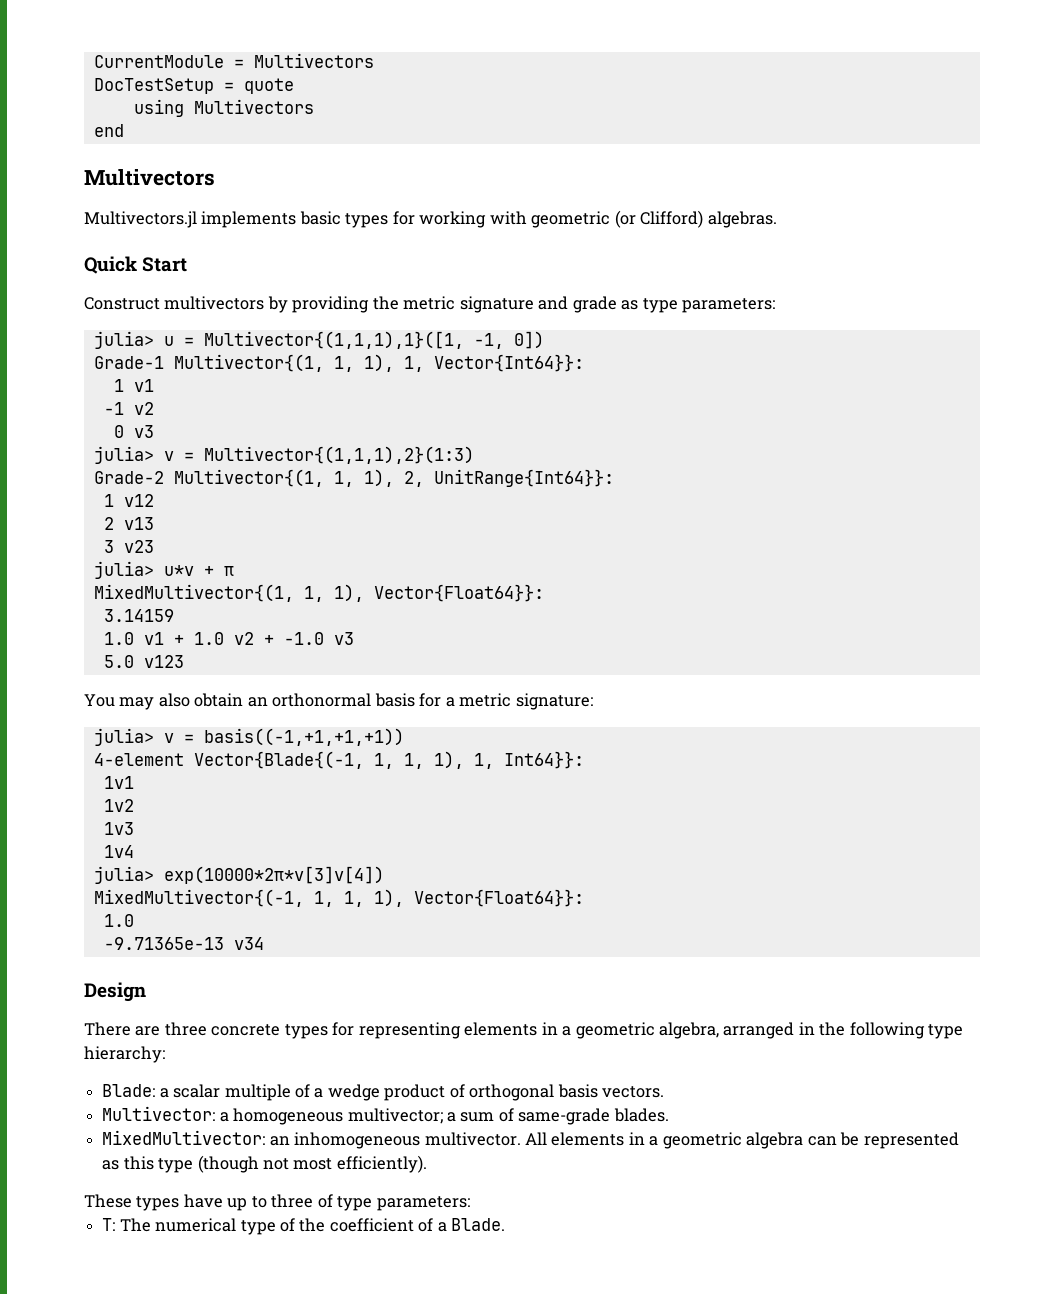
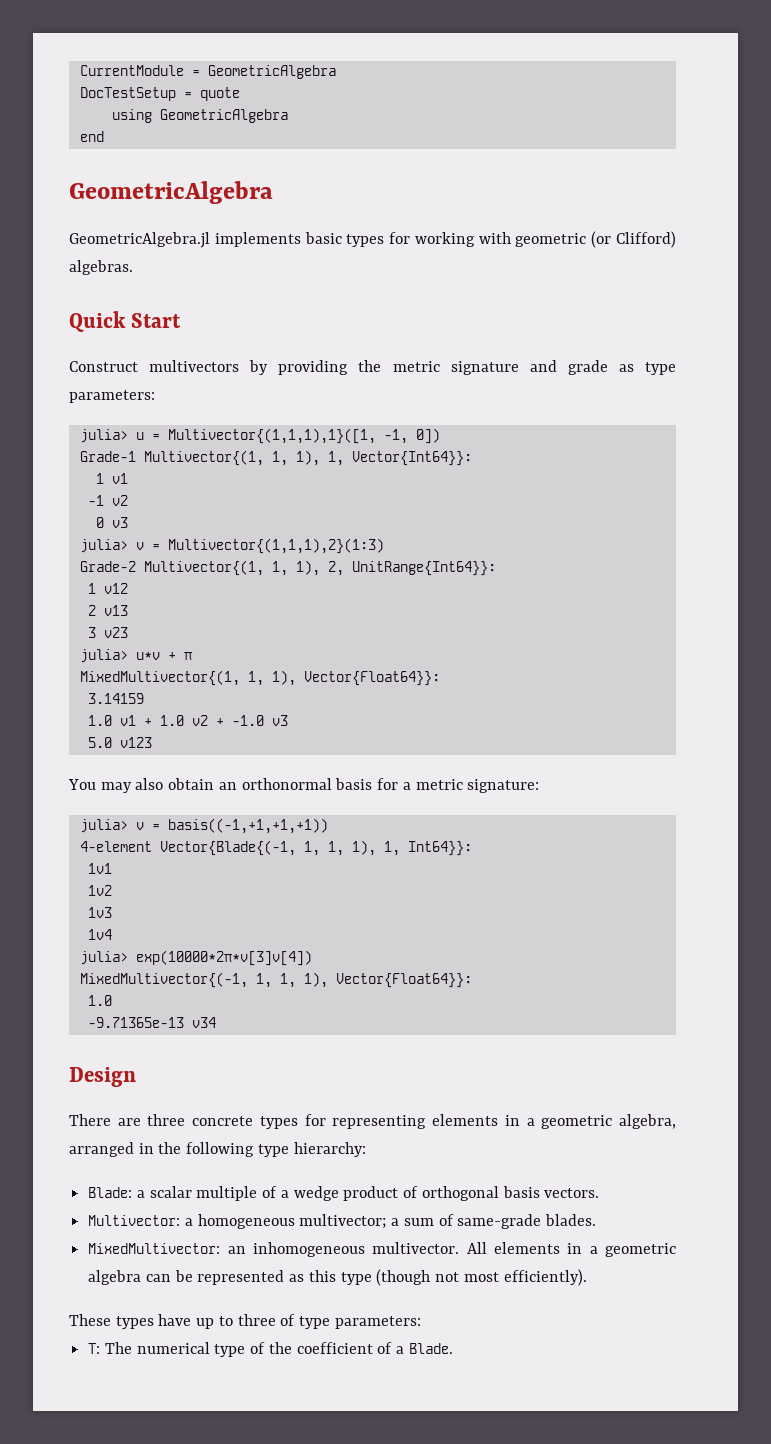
[253,53,374,68] Multivectors -> [207,65,336,79] GeometricAlgebra
[193,99,314,114] Multivectors -> [159,109,288,123] GeometricAlgebra
[84,169,215,186] [84,211,197,228] Multivectors // Multivectors.jl -> [69,181,273,204] [69,232,210,248] GeometricAlgebra // GeometricAlgebra.jl

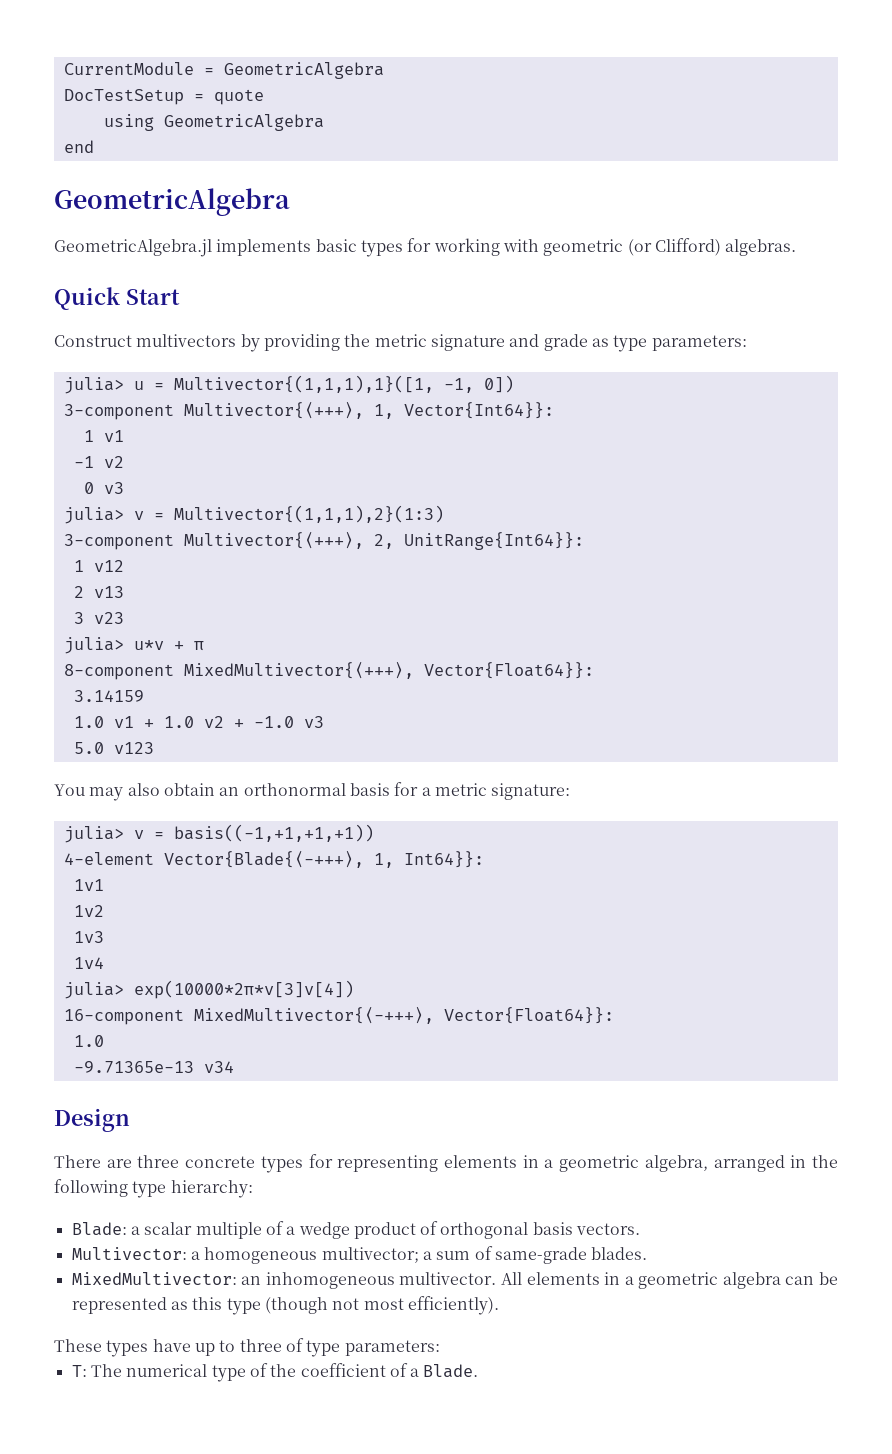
[79,450,320,466] Grade-1 Multivector{(1, 1, 1), -> [63,401,364,420] 3-component Multivector{⟨+++⟩,
[79,560,320,576] Grade-2 Multivector{(1, 1, 1), -> [63,531,364,550] 3-component Multivector{⟨+++⟩,
[79,670,296,686] MixedMultivector{(1, 1, 1), -> [63,661,414,680] 8-component MixedMultivector{⟨+++⟩,
[159,840,376,856] Vector{Blade{(-1, 1, 1, 1), -> [163,850,364,868] Vector{Blade{⟨-+++⟩,
[79,972,328,988] MixedMultivector{(-1, 1, 1, 1), -> [63,1006,434,1025] 16-component MixedMultivector{⟨-+++⟩,

